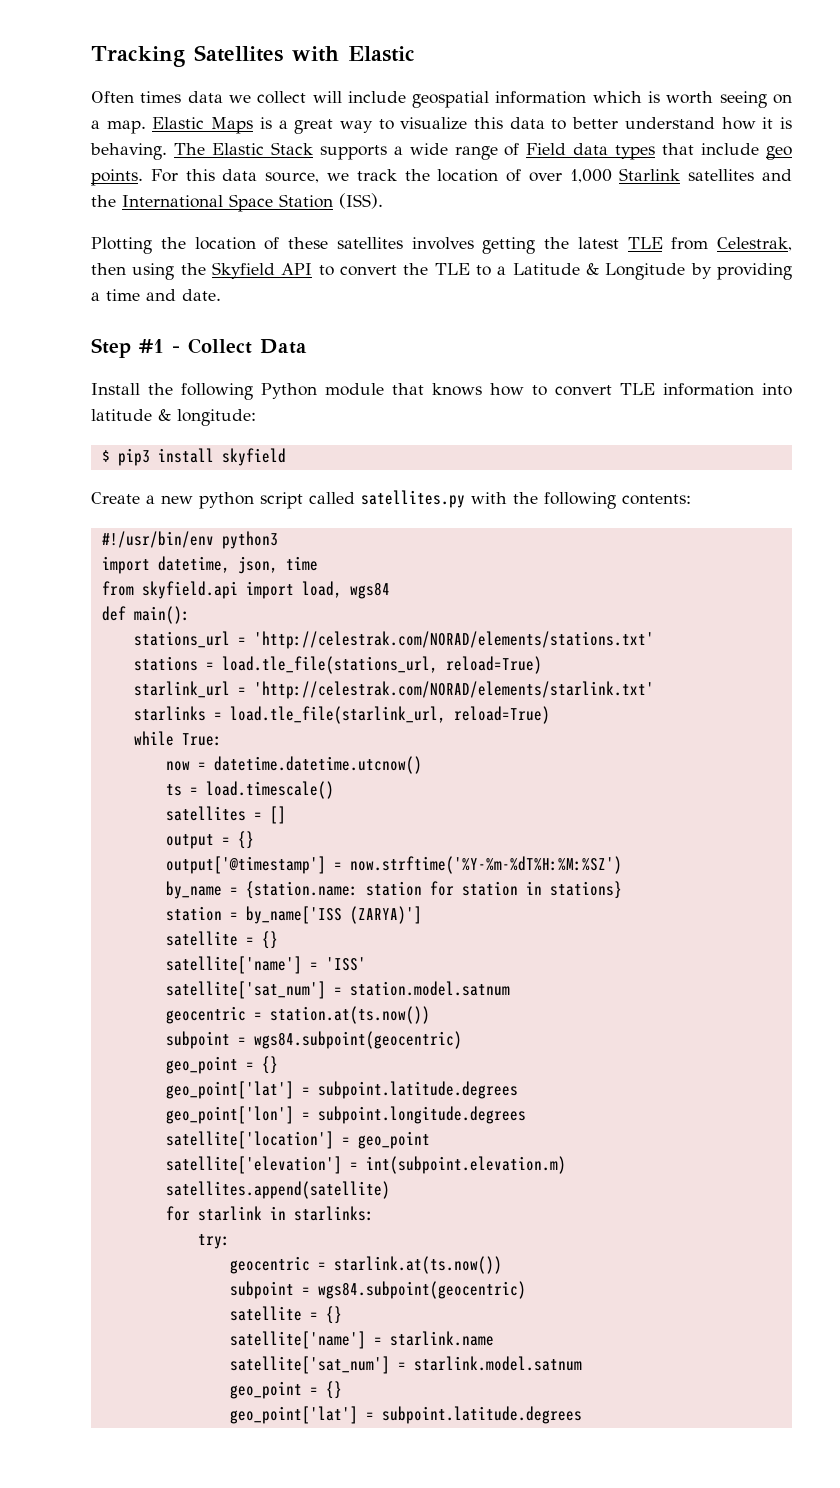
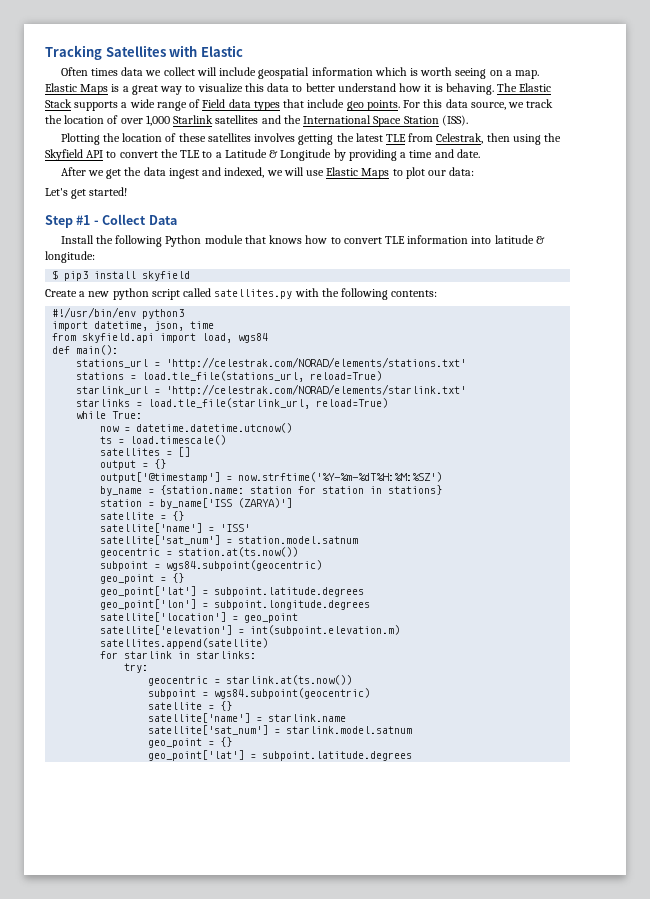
(221, 295) none -> [60,167,475,179] [45,187,128,199] // After we get the data ingest and indexed, we will use Elastic Maps to plot our data: // Let's get started!

